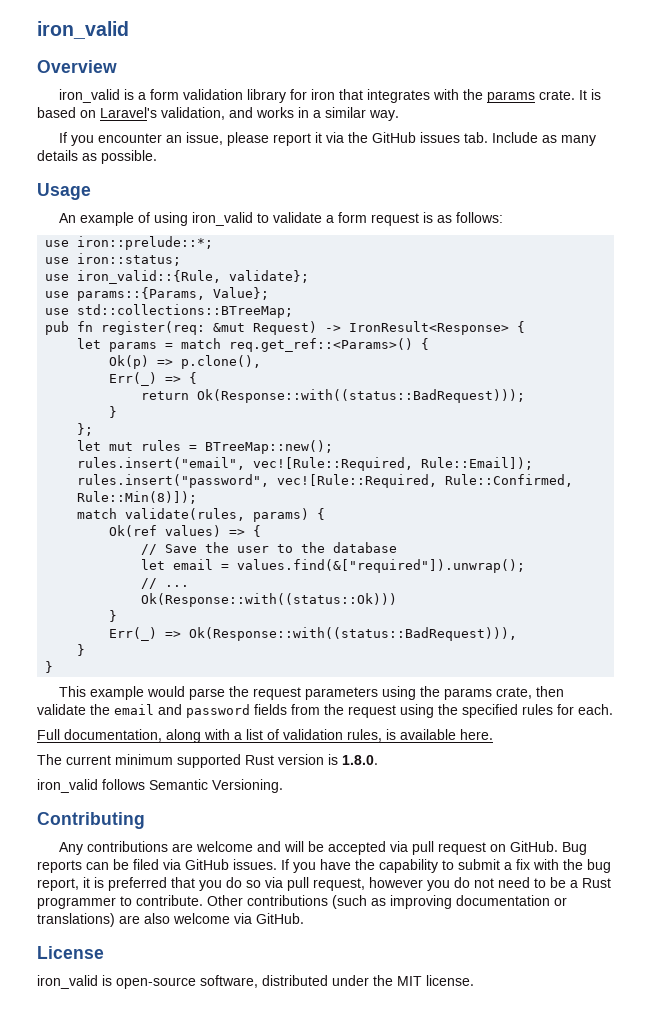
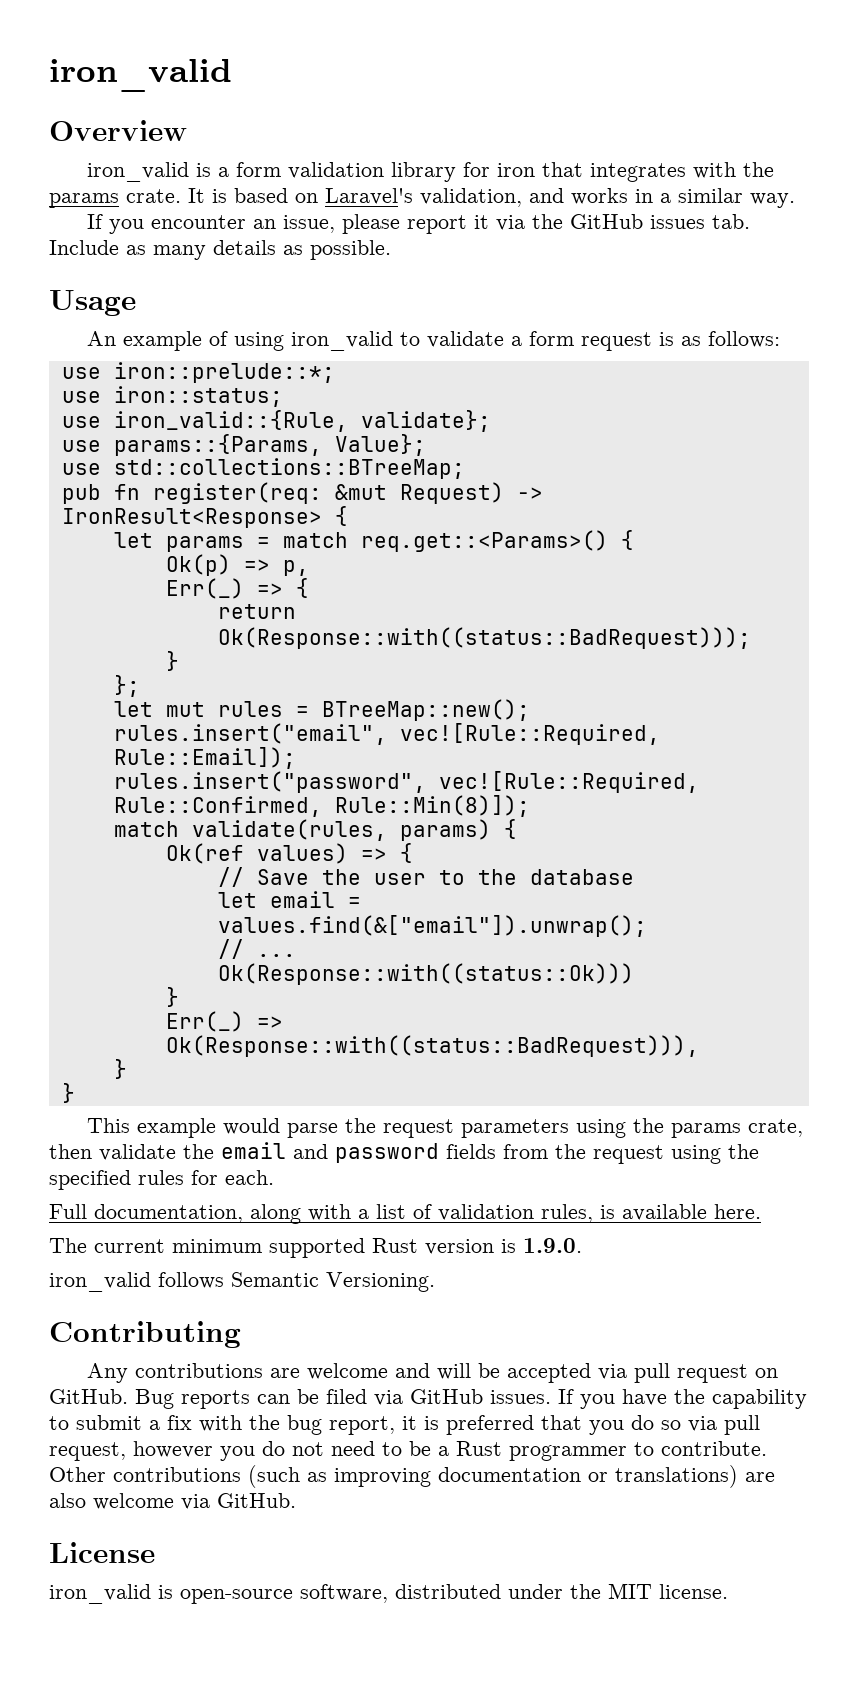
[229,338,414,352] req.get_ref::<Params>() -> [360,530,608,552] req.get::<Params>()
[181,355,262,369] p.clone(), -> [282,560,309,576] p,
[237,559,526,573] values.find(&["required"]).unwrap(); -> [217,915,647,937] values.find(&["email"]).unwrap();
[342,755,378,765] 1.8.0. -> [523,1238,582,1253] 1.9.0.

